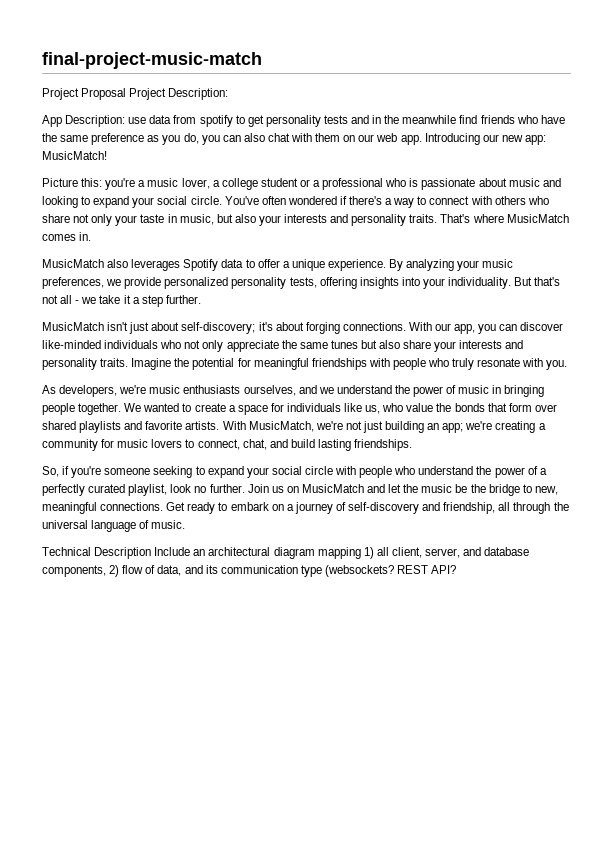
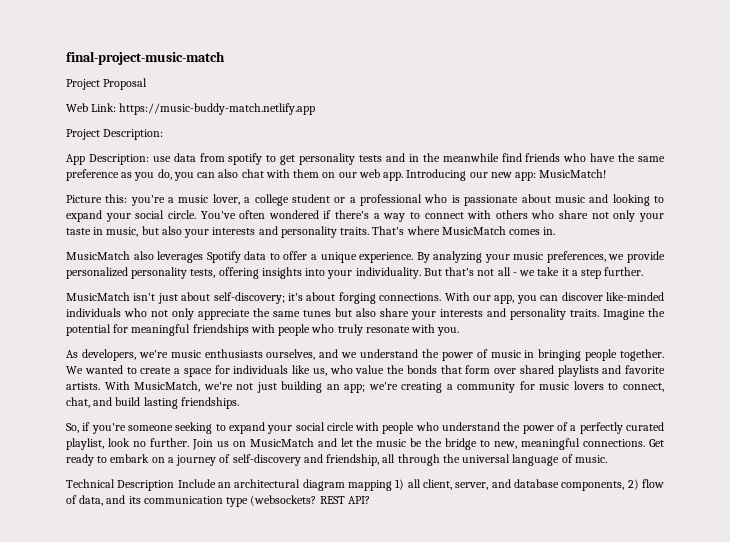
(127, 94) none -> [66,103,316,115] // Web Link: https://music-buddy-match.netlify.app //

